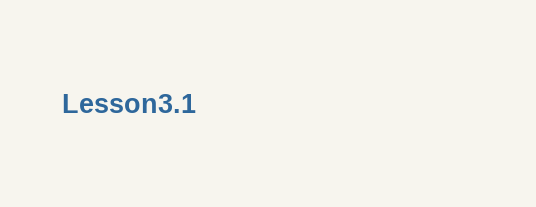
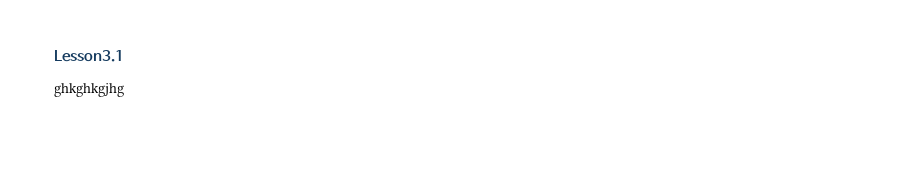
(196, 103) none -> [54,83,124,97] // ghkghkgjhg

